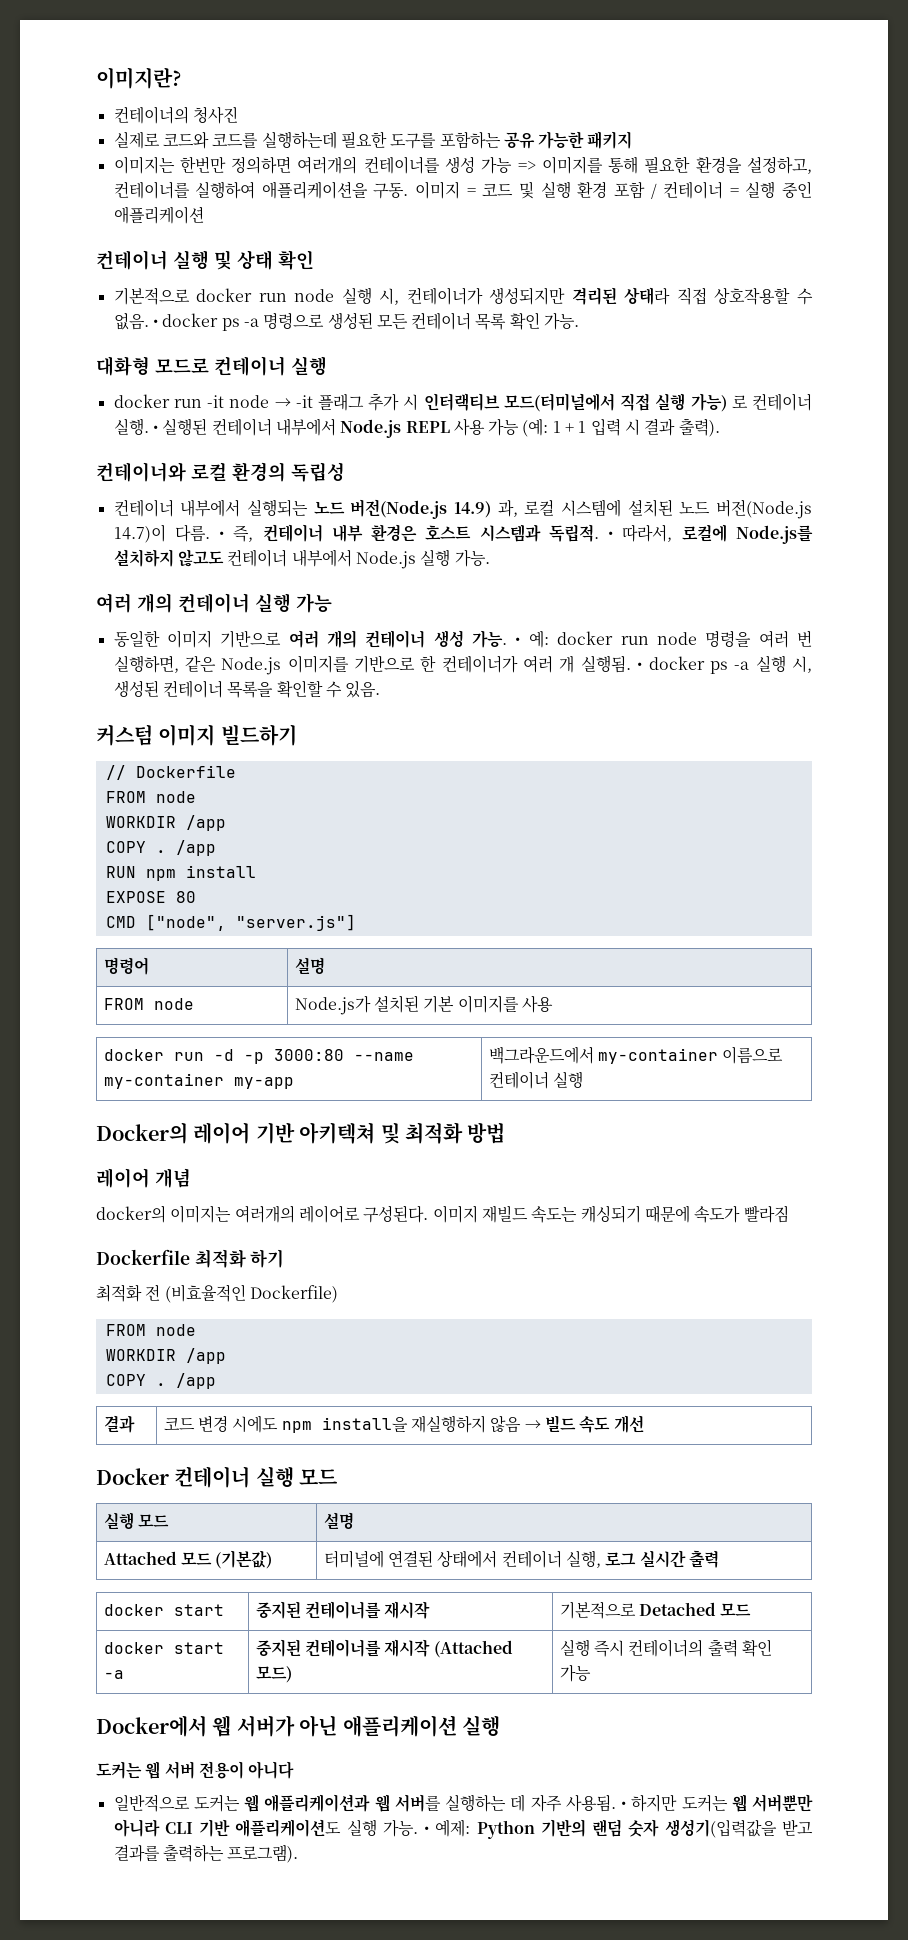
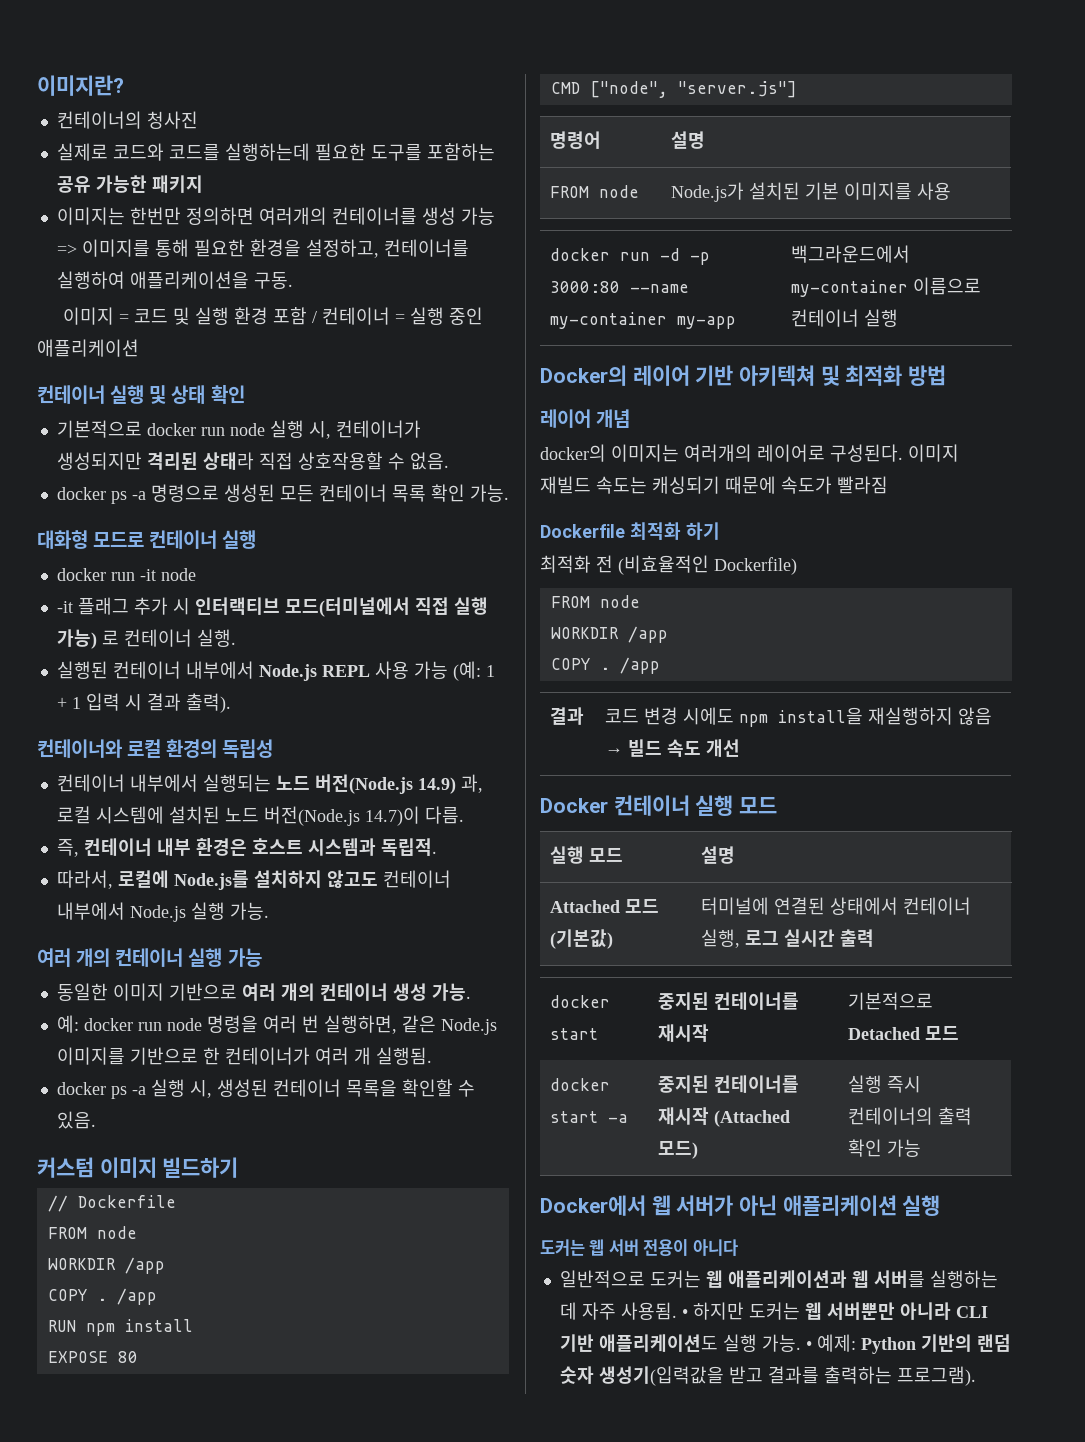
(409, 191) none -> (293, 280) //
[152,319,158,327] • -> (449, 461) //
[274,398,291,408] → -> (196, 574) //
[152,425,158,433] • -> (236, 638) //
[219,531,225,539] • -> (464, 815) //
[608,531,614,539] • -> (437, 847) //
[515,637,521,645] • -> (471, 992) //
[637,662,643,670] • -> (432, 1056) //

